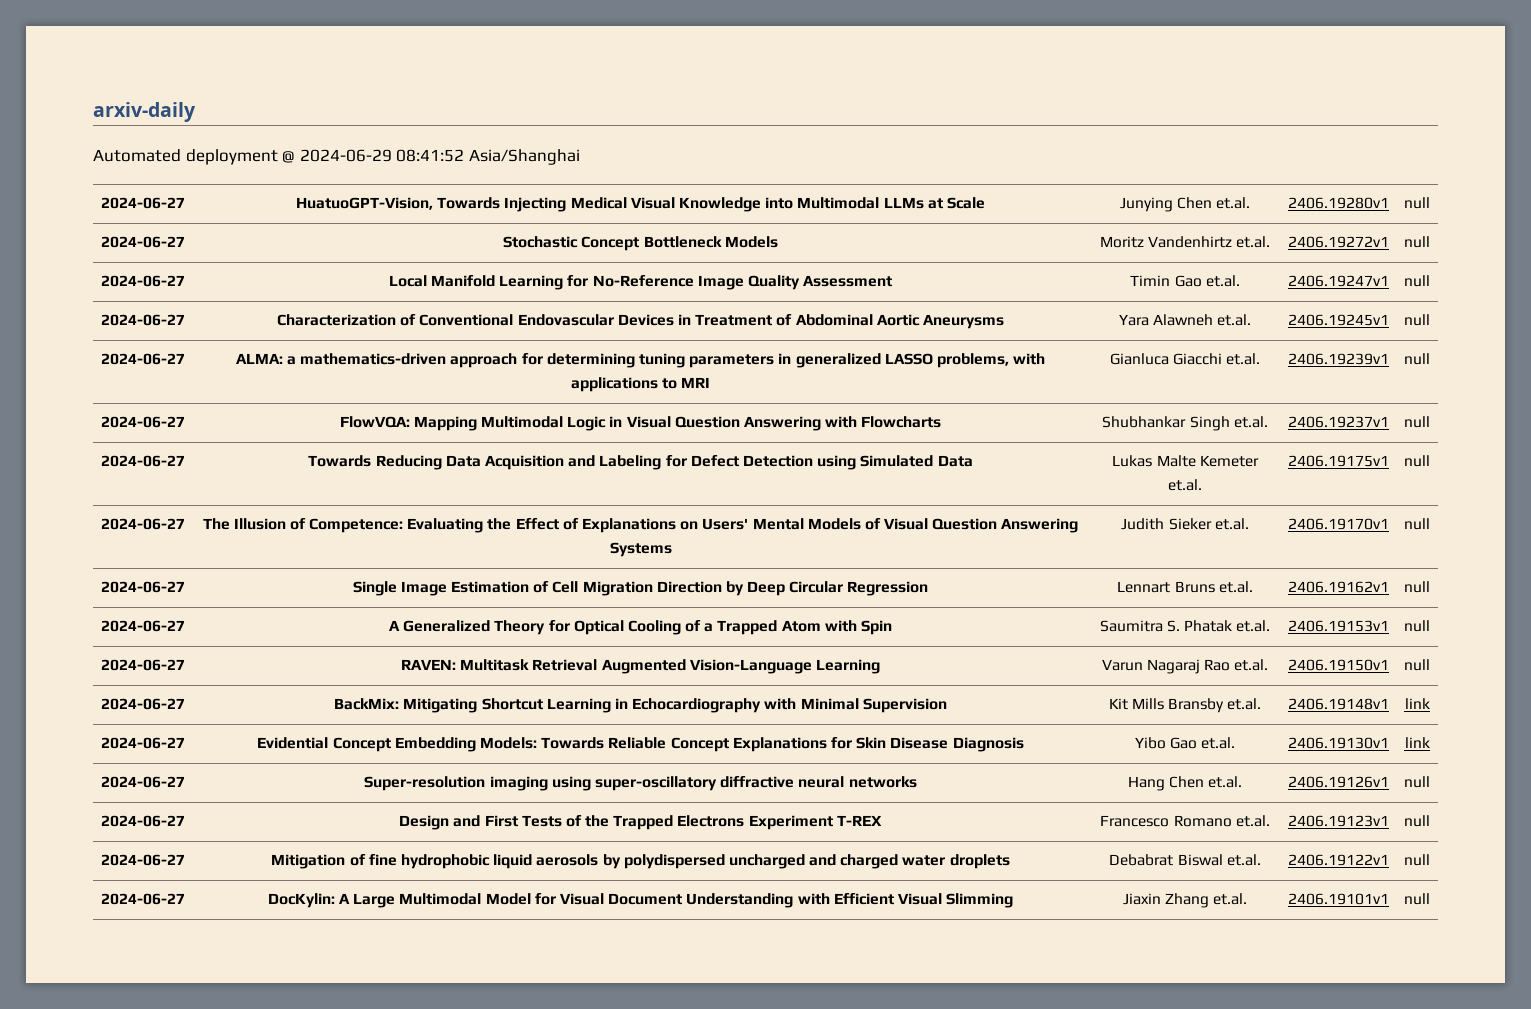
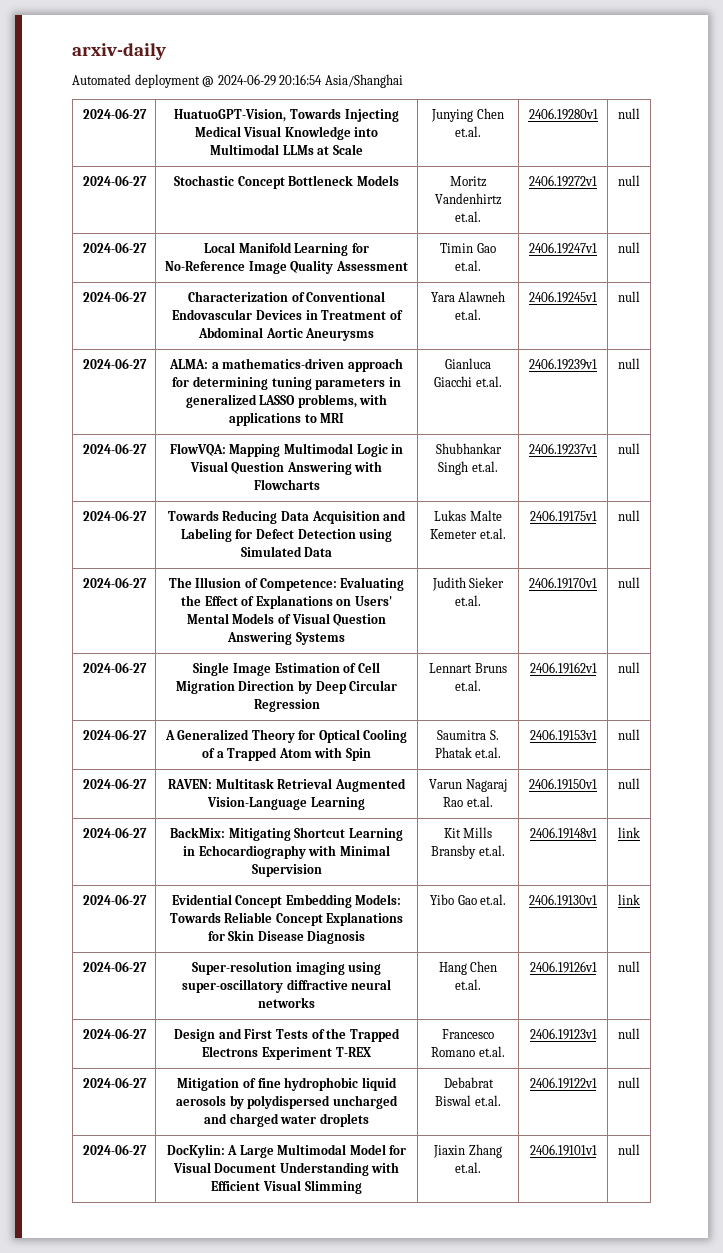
[396,149,465,162] 08:41:52 -> [279,74,323,85] 20:16:54

